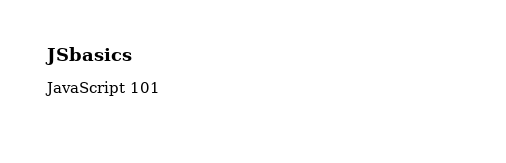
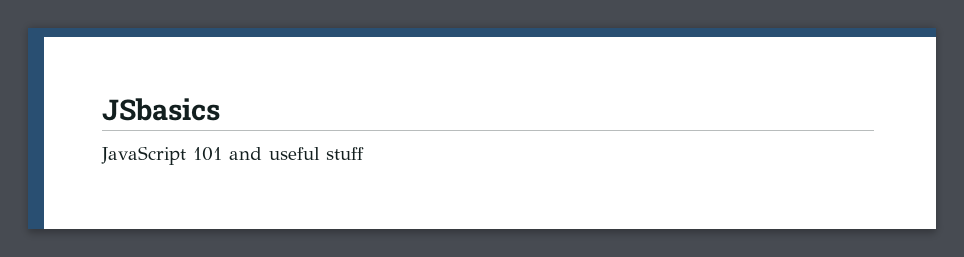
(160, 87) none -> [229,147,364,160] and useful stuff

